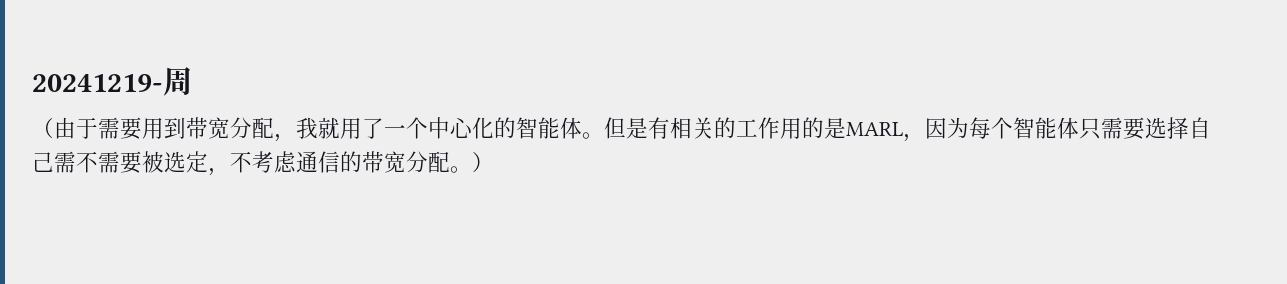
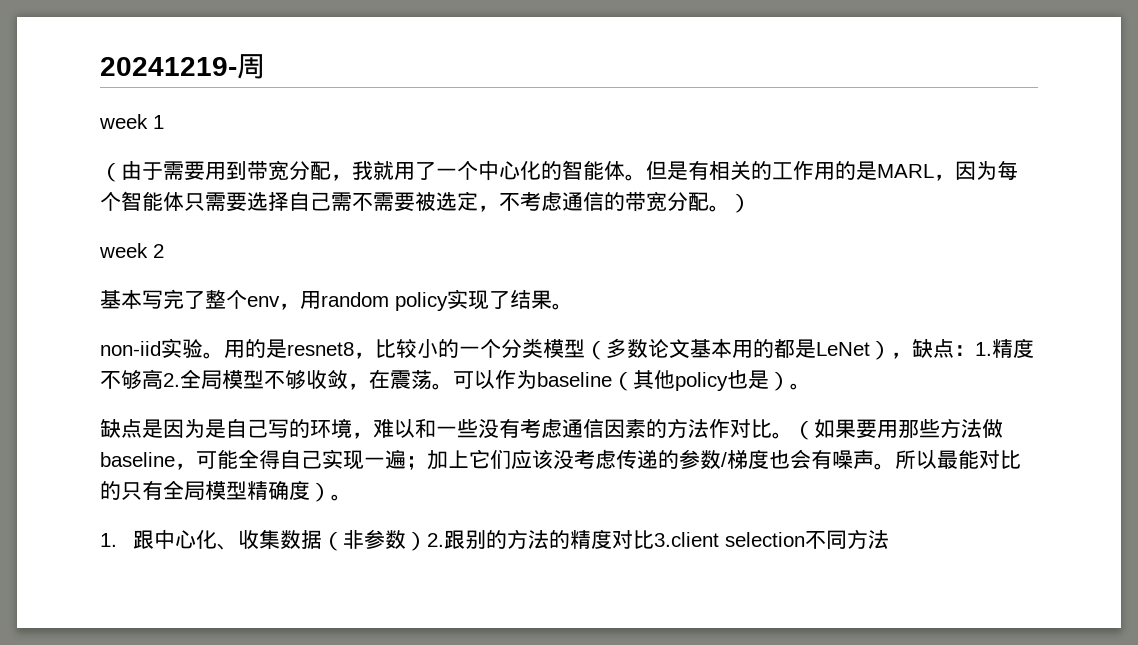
(193, 81) none -> [99,114,164,129] // week 1
(494, 162) none -> [99,243,164,258] [100,289,573,311] [100,338,1034,360] [100,369,811,391] [100,418,1003,440] [100,449,1021,470] [100,480,352,502] [100,529,889,551] // week 2 // 基本写完了整个env，用random policy实现了结果。 // non-iid实验。用的是resnet8，比较小的一个分类模型（多数论文基本用的都是LeNet），缺点：1.精度不够高2.全局模型不够收敛，在震荡。可以作为baseline（其他policy也是）。 // 缺点是因为是自己写的环境，难以和一些没有考虑通信因素的方法作对比。（如果要用那些方法做baseline，可能全得自己实现一遍；加上它们应该没考虑传递的参数/梯度也会有噪声。所以最能对比的只有全局模型精确度）。 // 1.跟中心化、收集数据（非参数）2.跟别的方法的精度对比3.client selection不同方法

